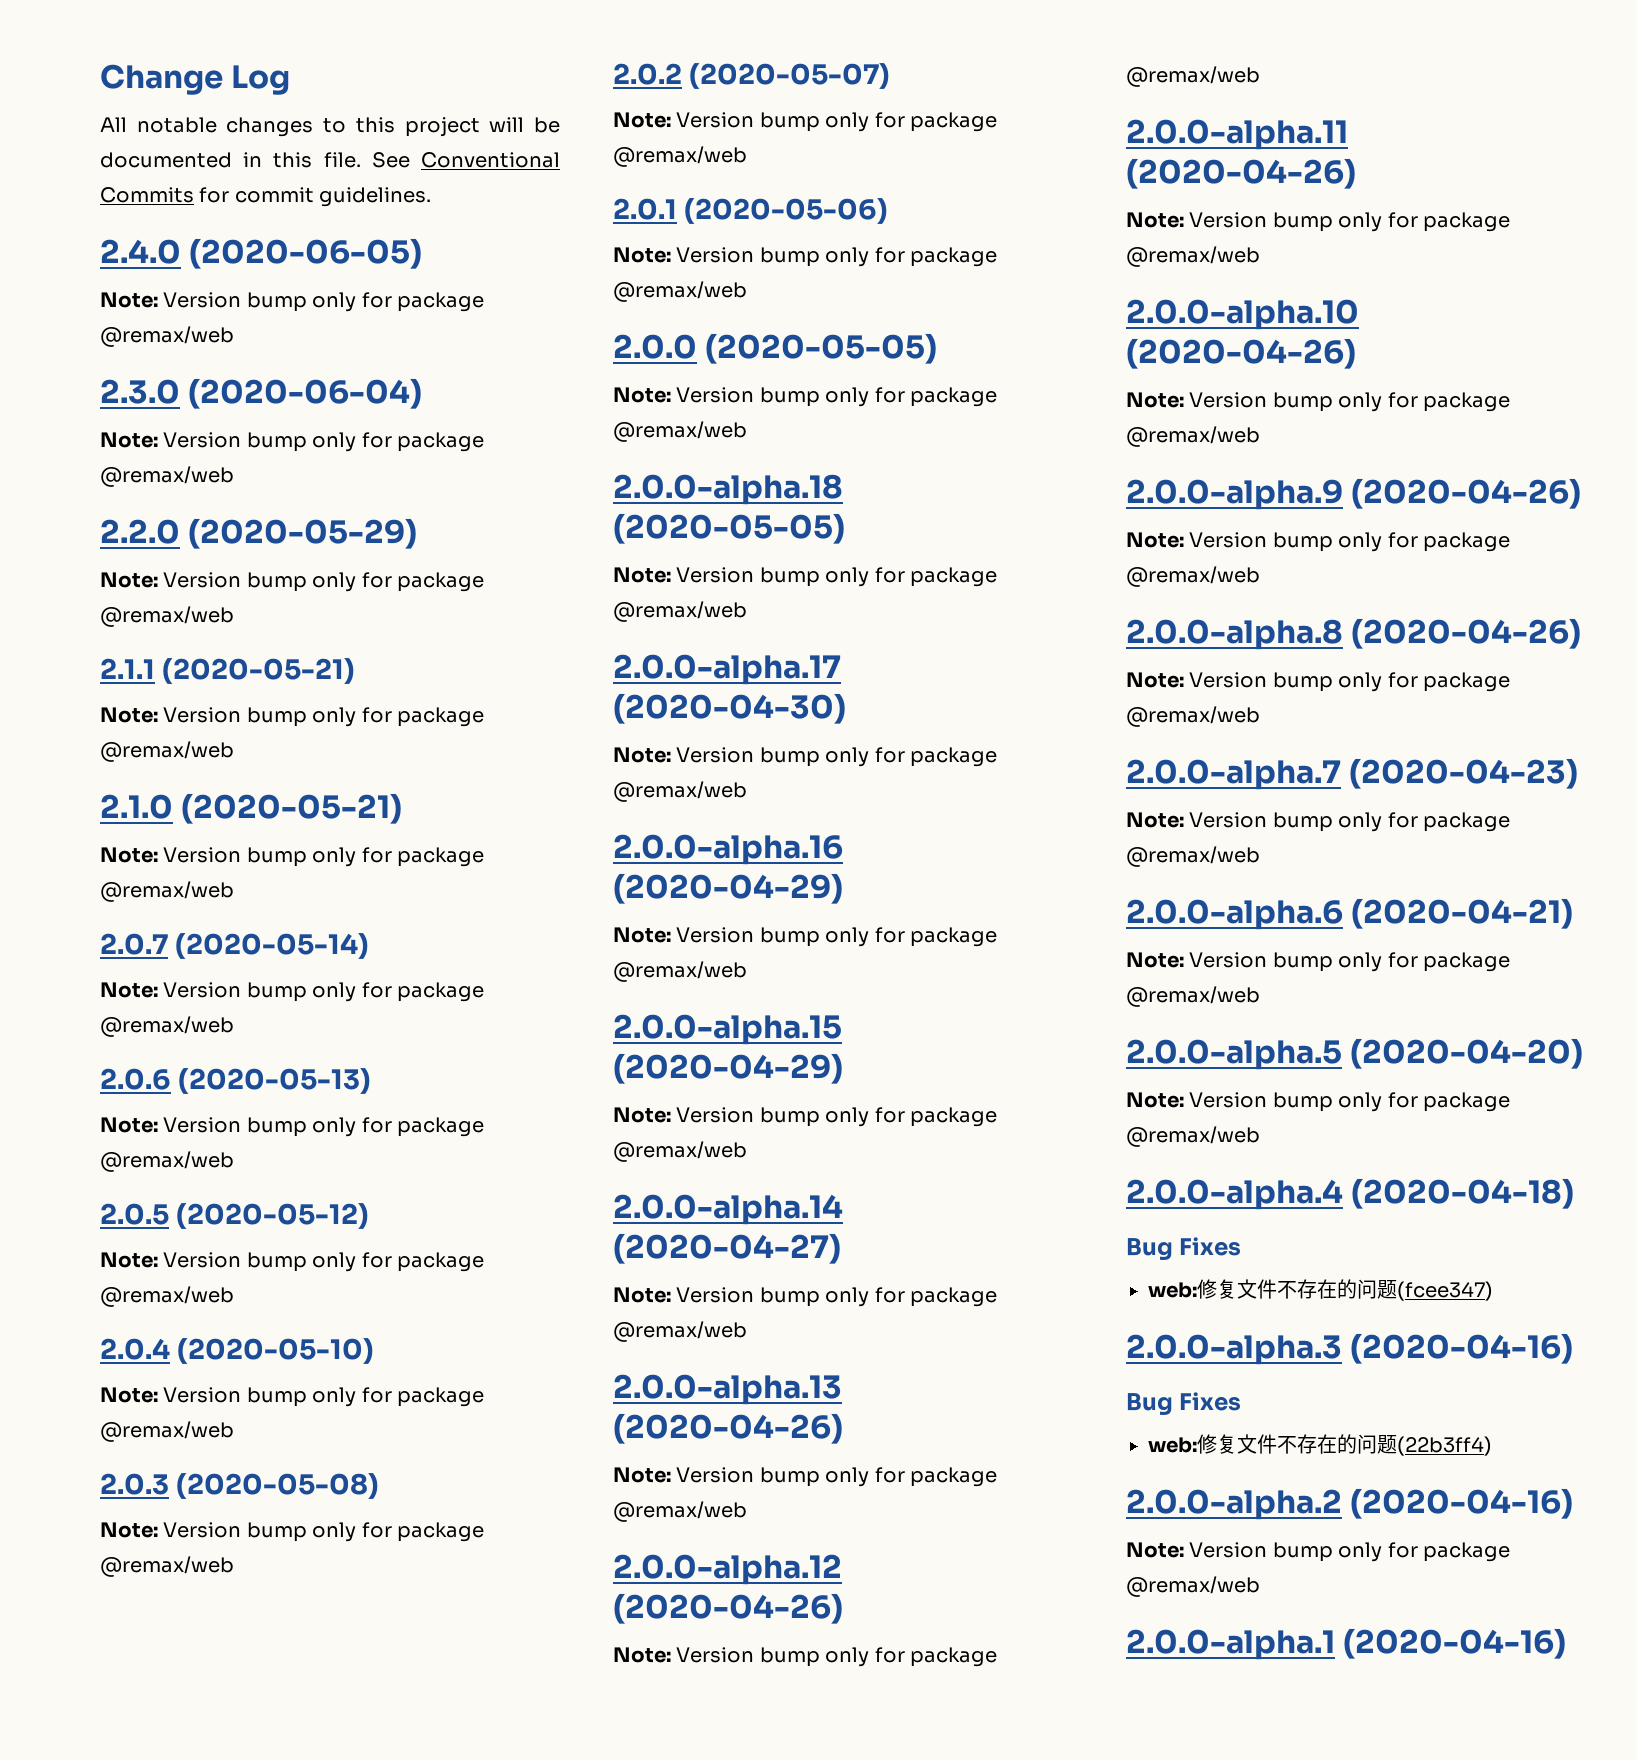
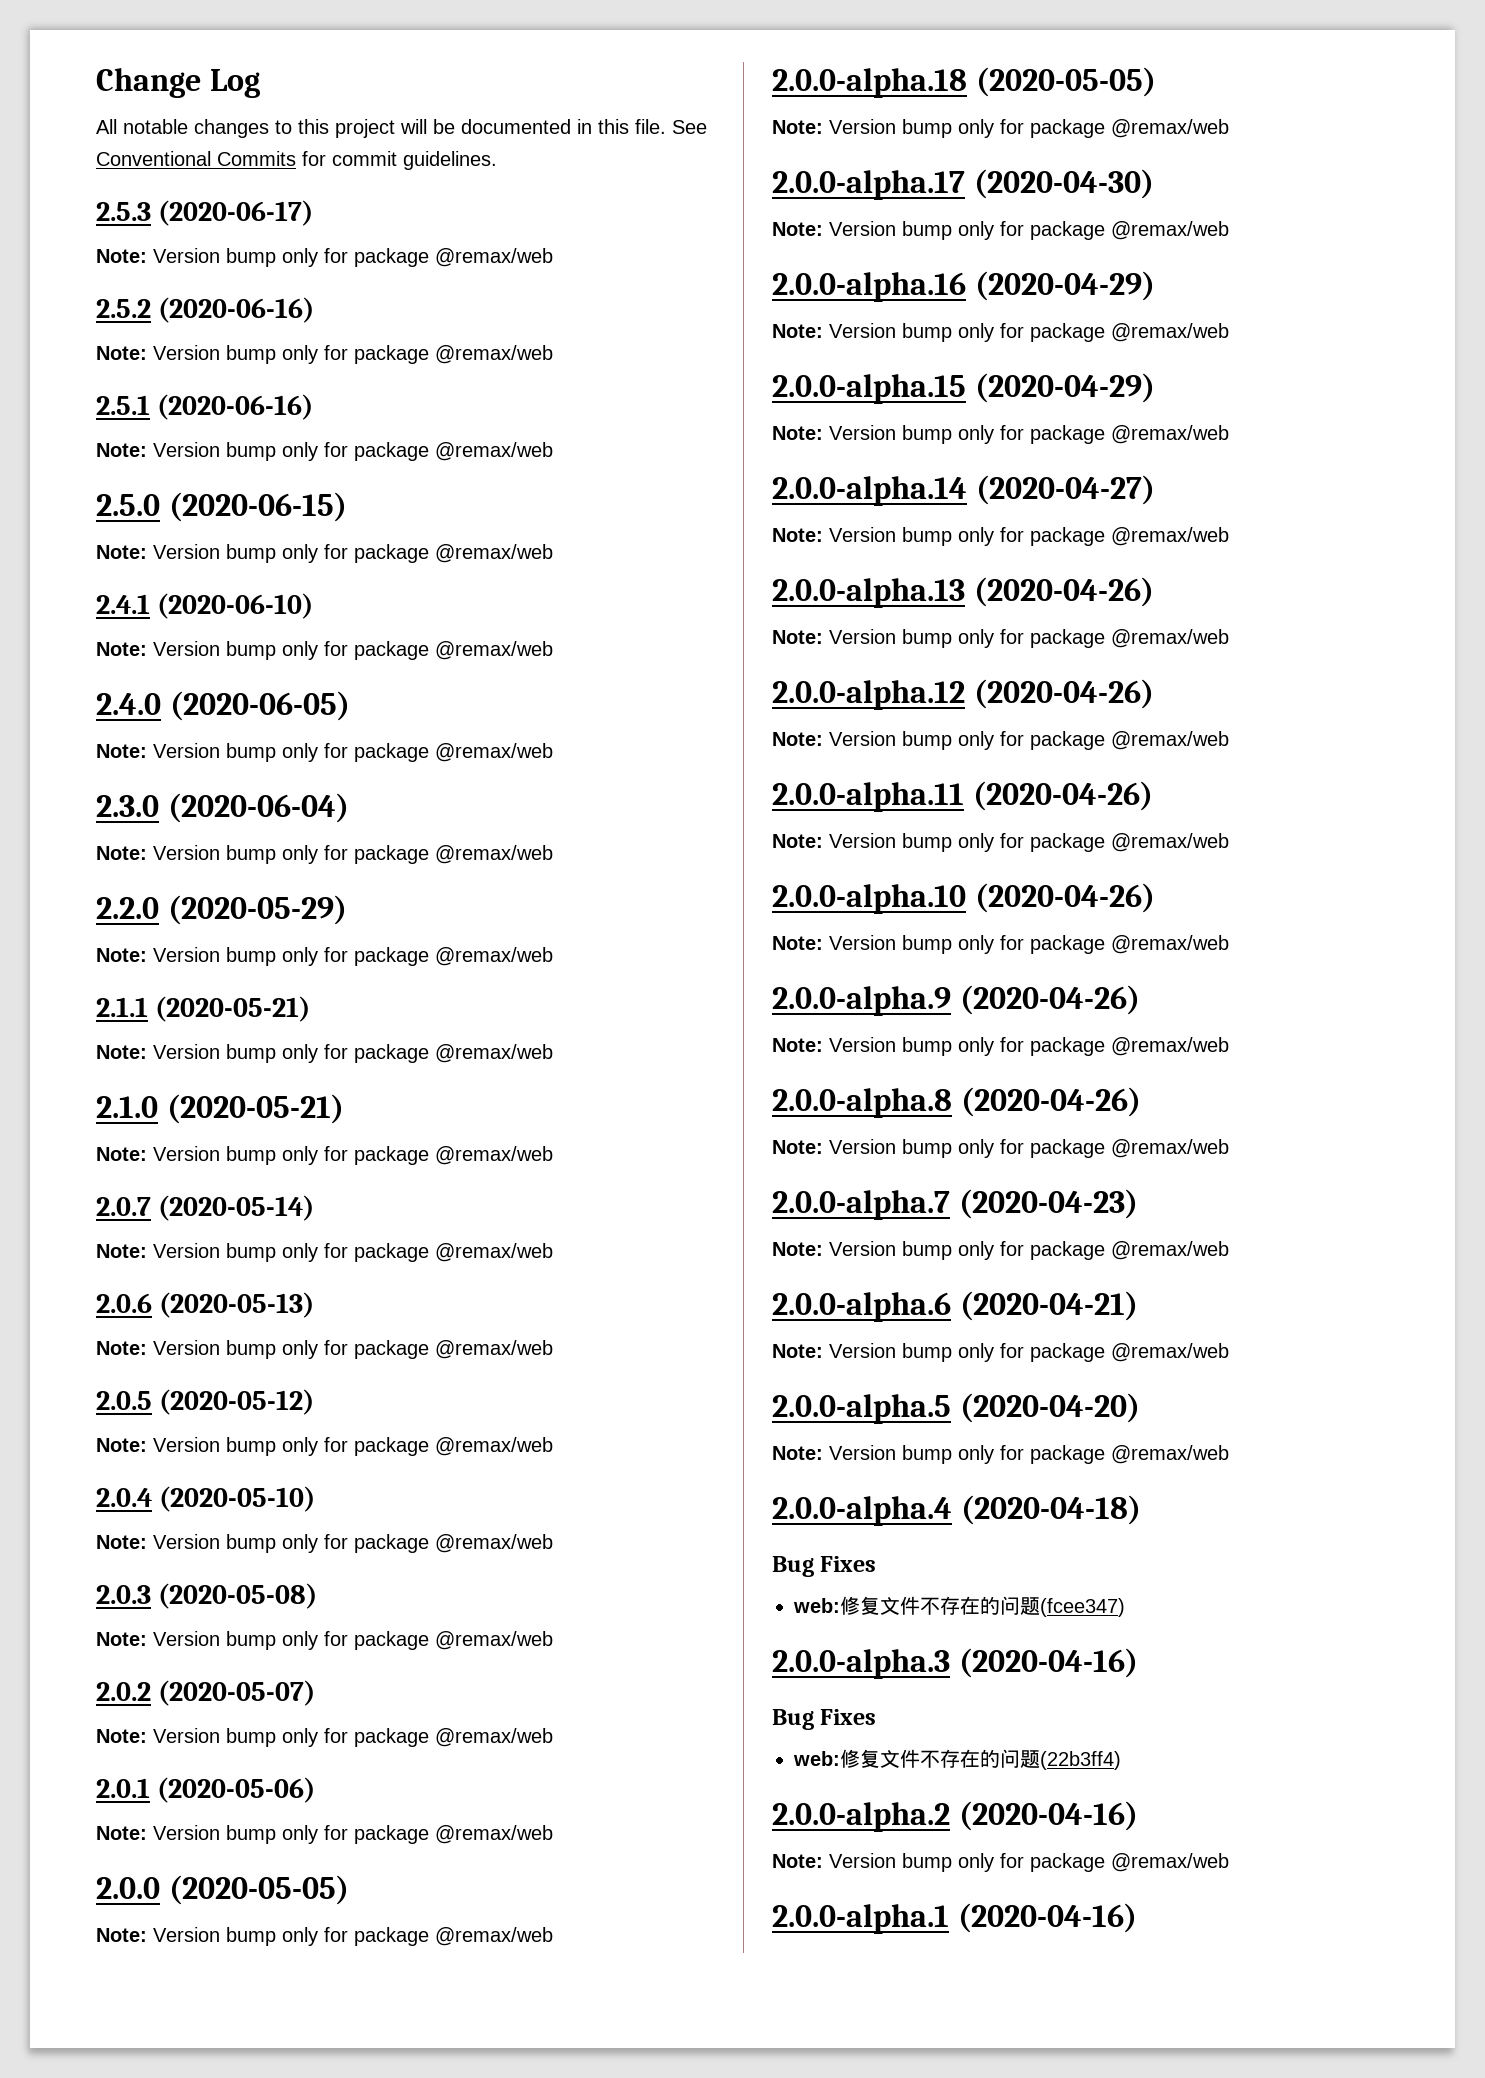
(432, 197) none -> [96,200,314,226] [96,248,553,267] [96,297,315,323] [96,345,553,364] [96,394,314,420] [96,442,553,461] [96,492,347,522] [96,544,553,563] [96,593,314,619] [96,641,553,660] // 2.5.3 (2020-06-17) // Note: Version bump only for package @remax/web // 2.5.2 (2020-06-16) // Note: Version bump only for package @remax/web // 2.5.1 (2020-06-16) // Note: Version bump only for package @remax/web // 2.5.0 (2020-06-15) // Note: Version bump only for package @remax/web // 2.4.1 (2020-06-10) // Note: Version bump only for package @remax/web

